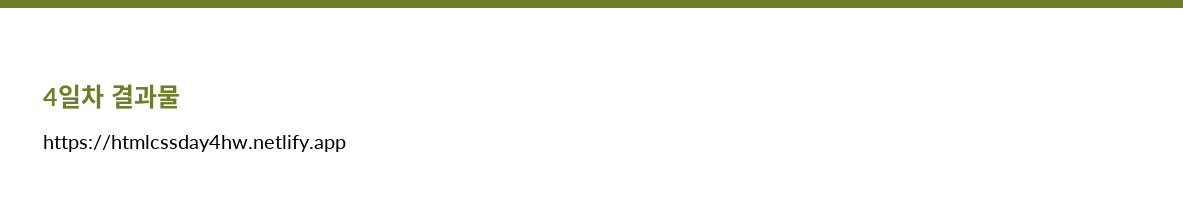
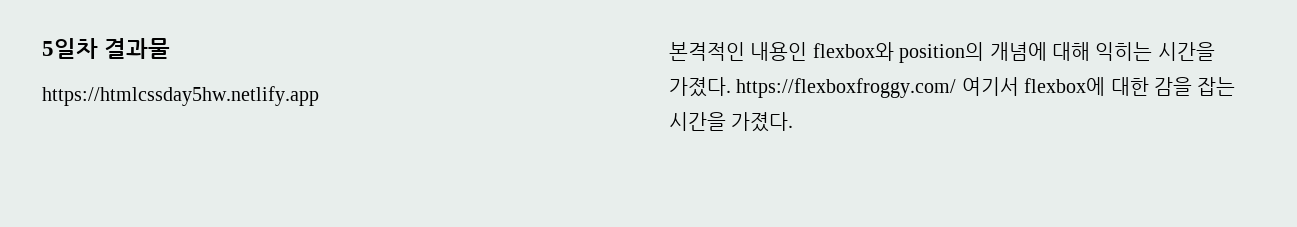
[43,84,104,109] 4일차 -> [42,38,98,59] 5일차
[43,135,346,152] https://htmlcssday4hw.netlify.app -> [42,86,319,106] [669,42,1215,63] [669,77,1236,98] [669,112,794,132] https://htmlcssday5hw.netlify.app // 본격적인 내용인 flexbox와 position의 개념에 대해 익히는 시간을 가졌다. https://flexboxfroggy.com/ 여기서 flexbox에 대한 감을 잡는 시간을 가졌다.

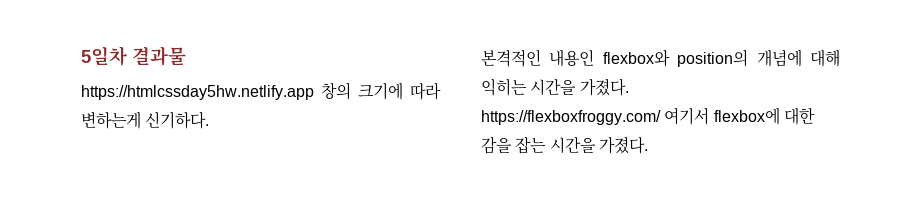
(319, 96) none -> [321,82,441,100] [81,111,210,129] 창의 크기에 따라 변하는게 신기하다.
(731, 87) none -> (629, 87) //

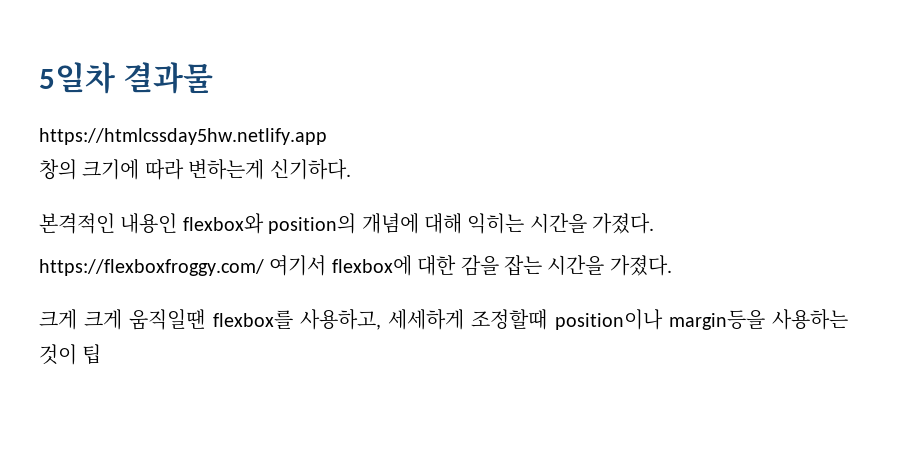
(314, 92) none -> (327, 136) //
(648, 145) none -> [39,309,848,330] [39,344,102,365] // 크게 크게 움직일땐 flexbox를 사용하고, 세세하게 조정할때 position이나 margin등을 사용하는 것이 팁

